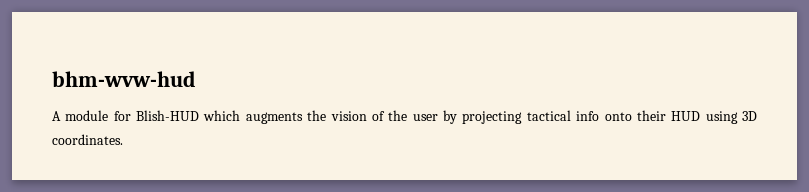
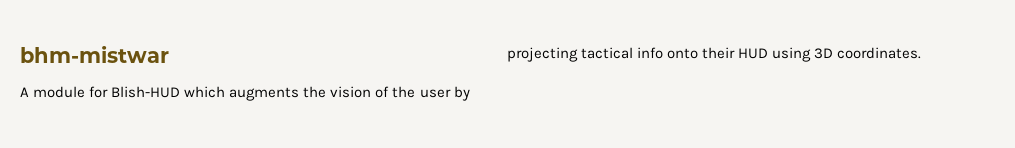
[52,71,196,87] bhm-wvw-hud -> [20,46,169,63] bhm-mistwar

